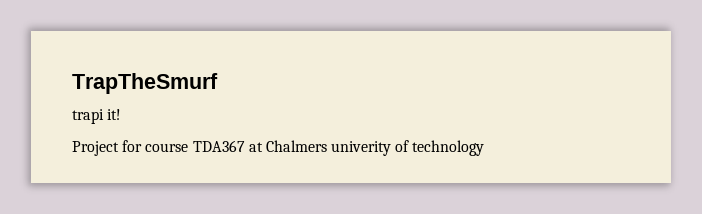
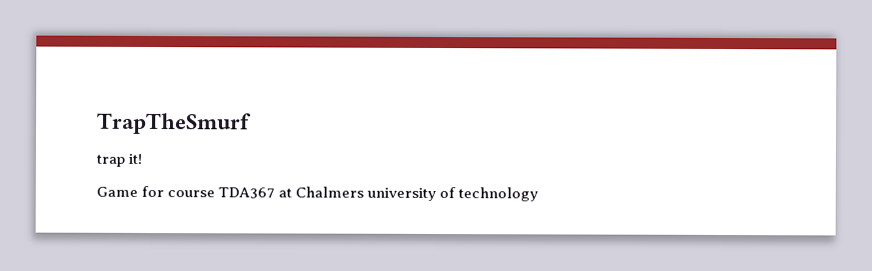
[72,109,104,124] trapi -> [96,154,125,167] trap
[72,141,119,156] Project -> [96,186,138,197] Game
[331,141,392,156] univerity -> [367,187,437,202] university

